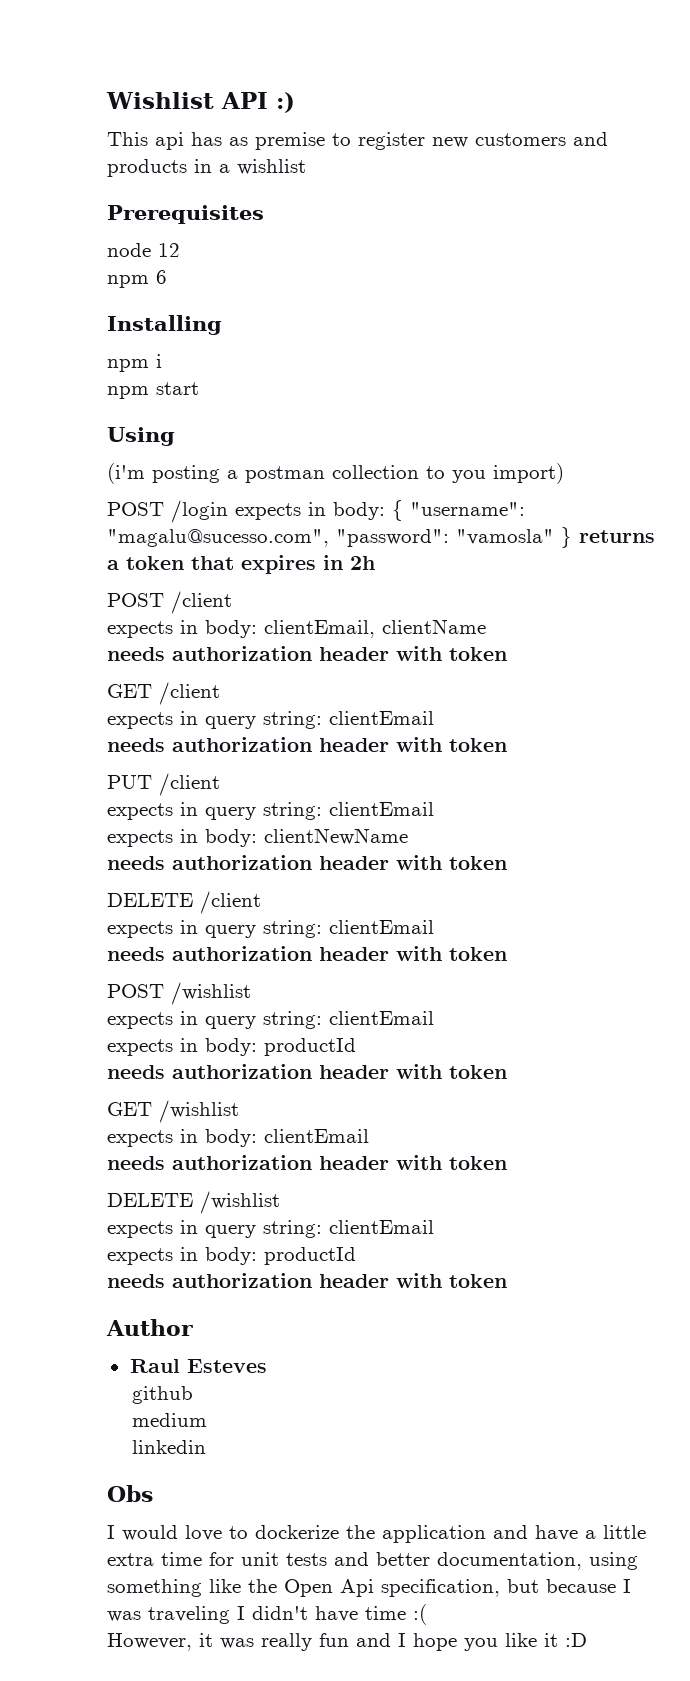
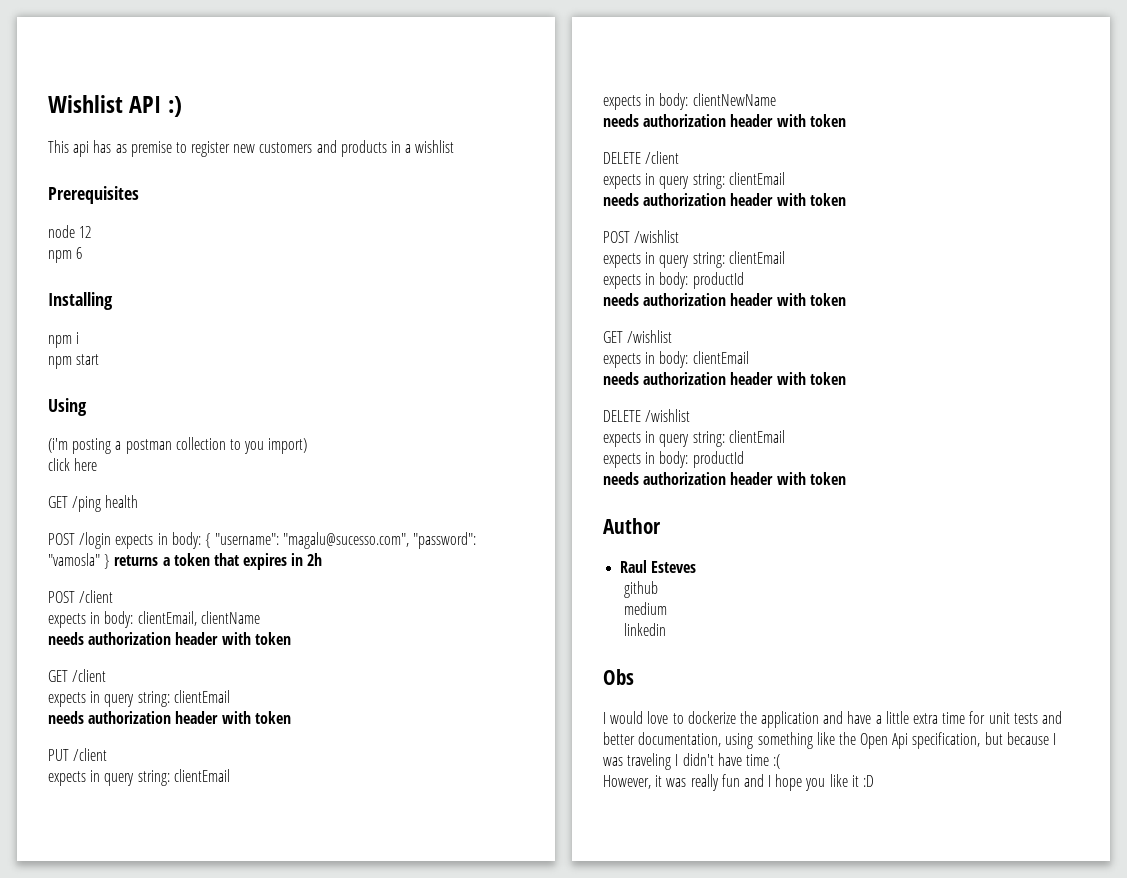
(564, 473) none -> [48,458,98,471] [48,495,139,512] // click here // GET /ping health

